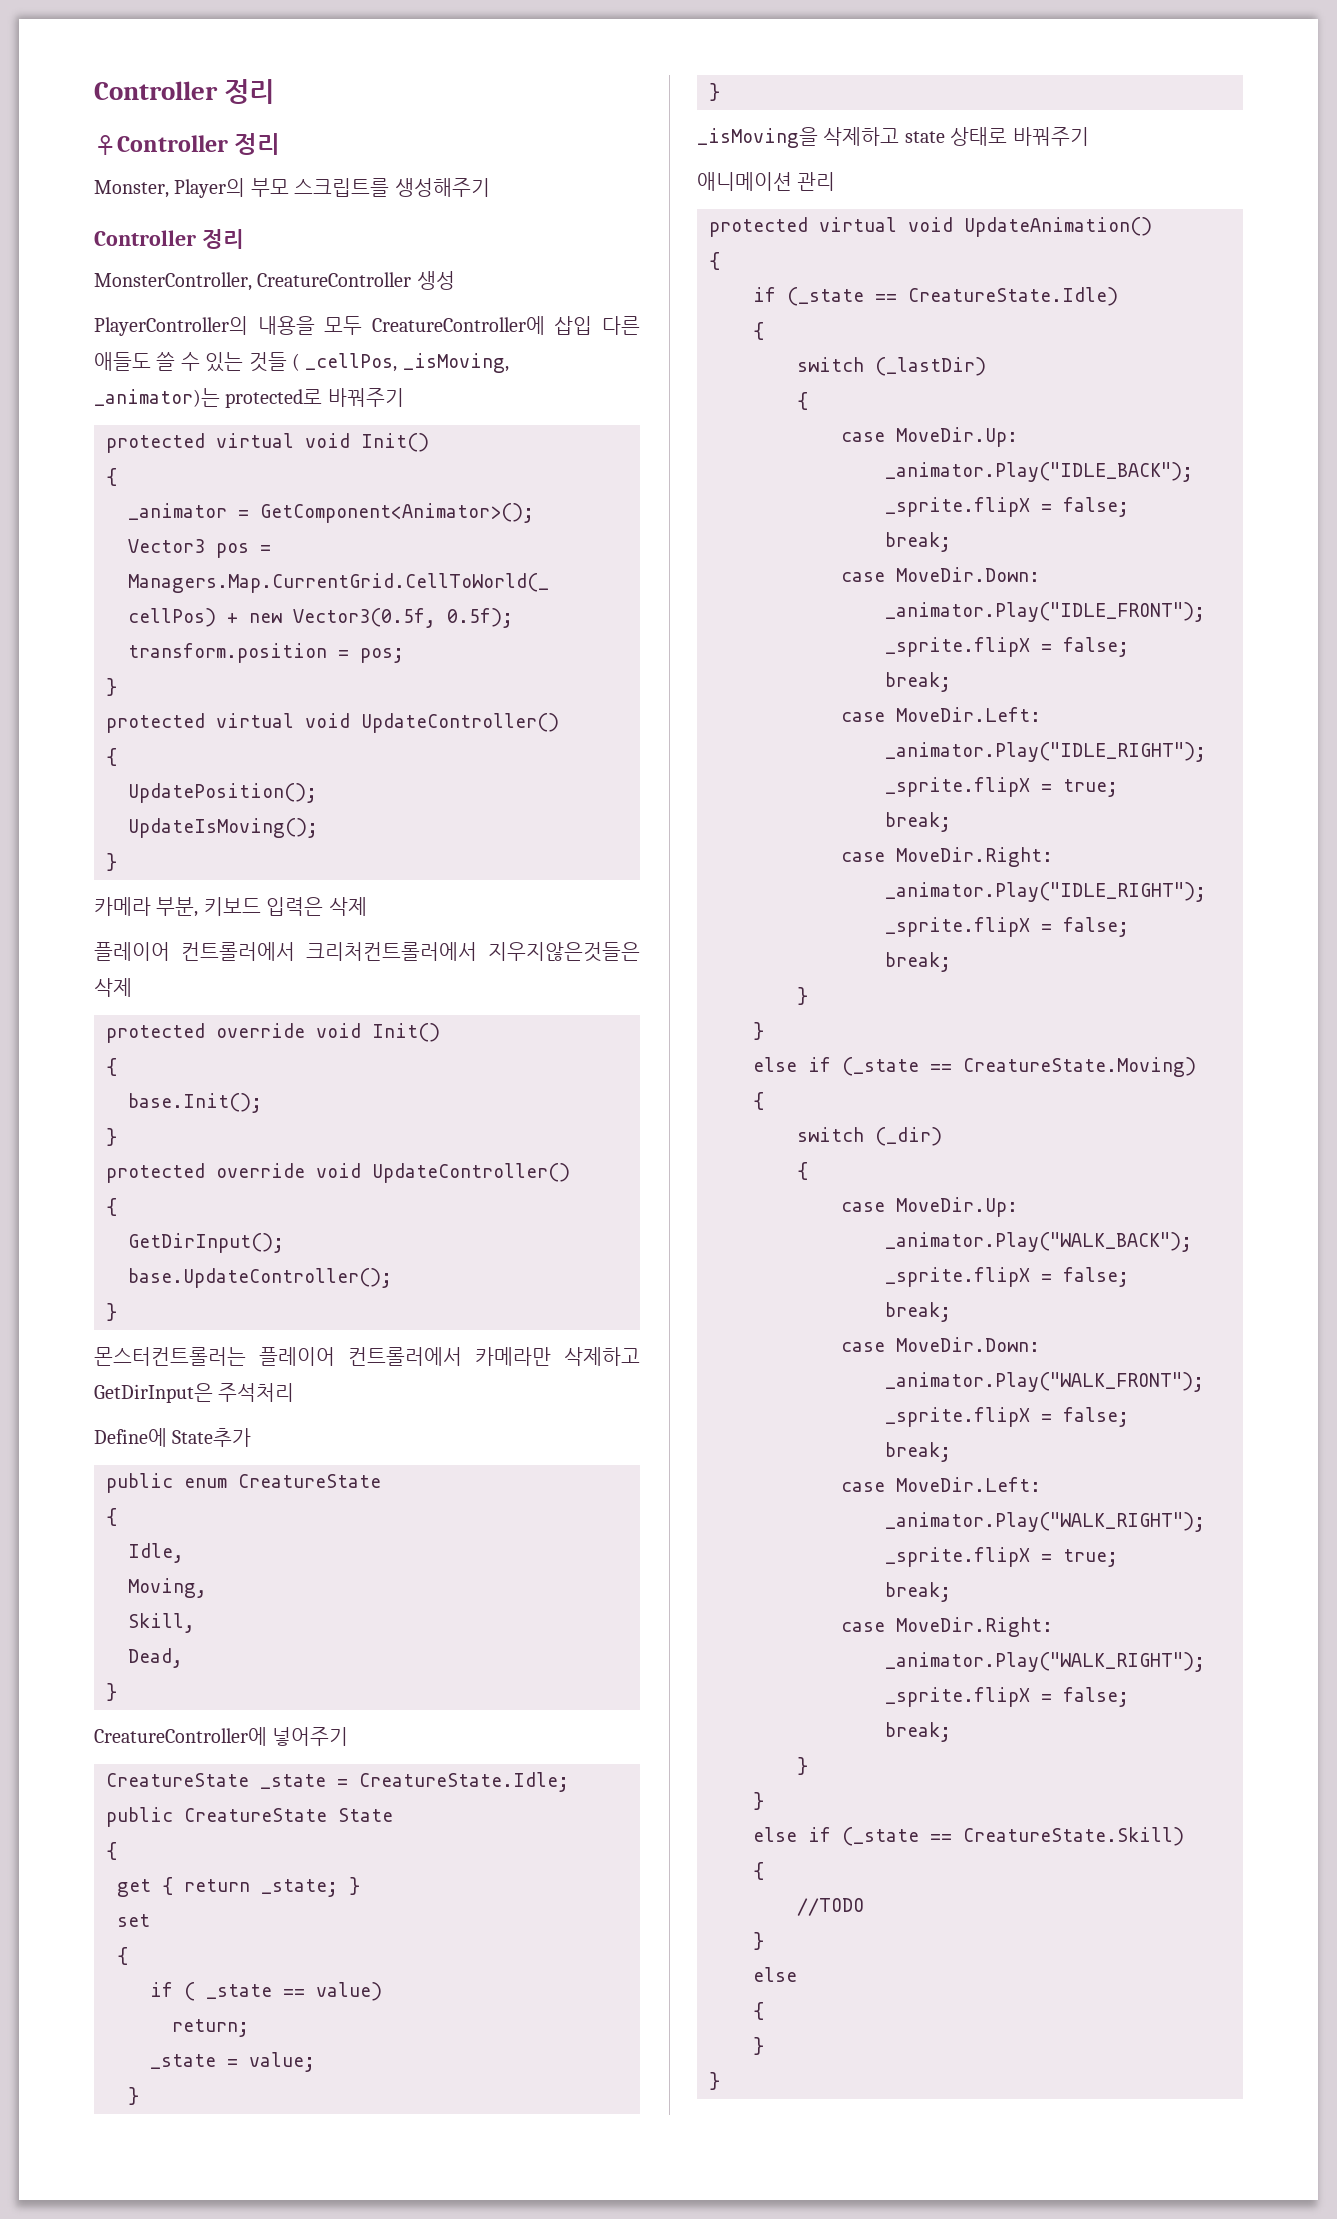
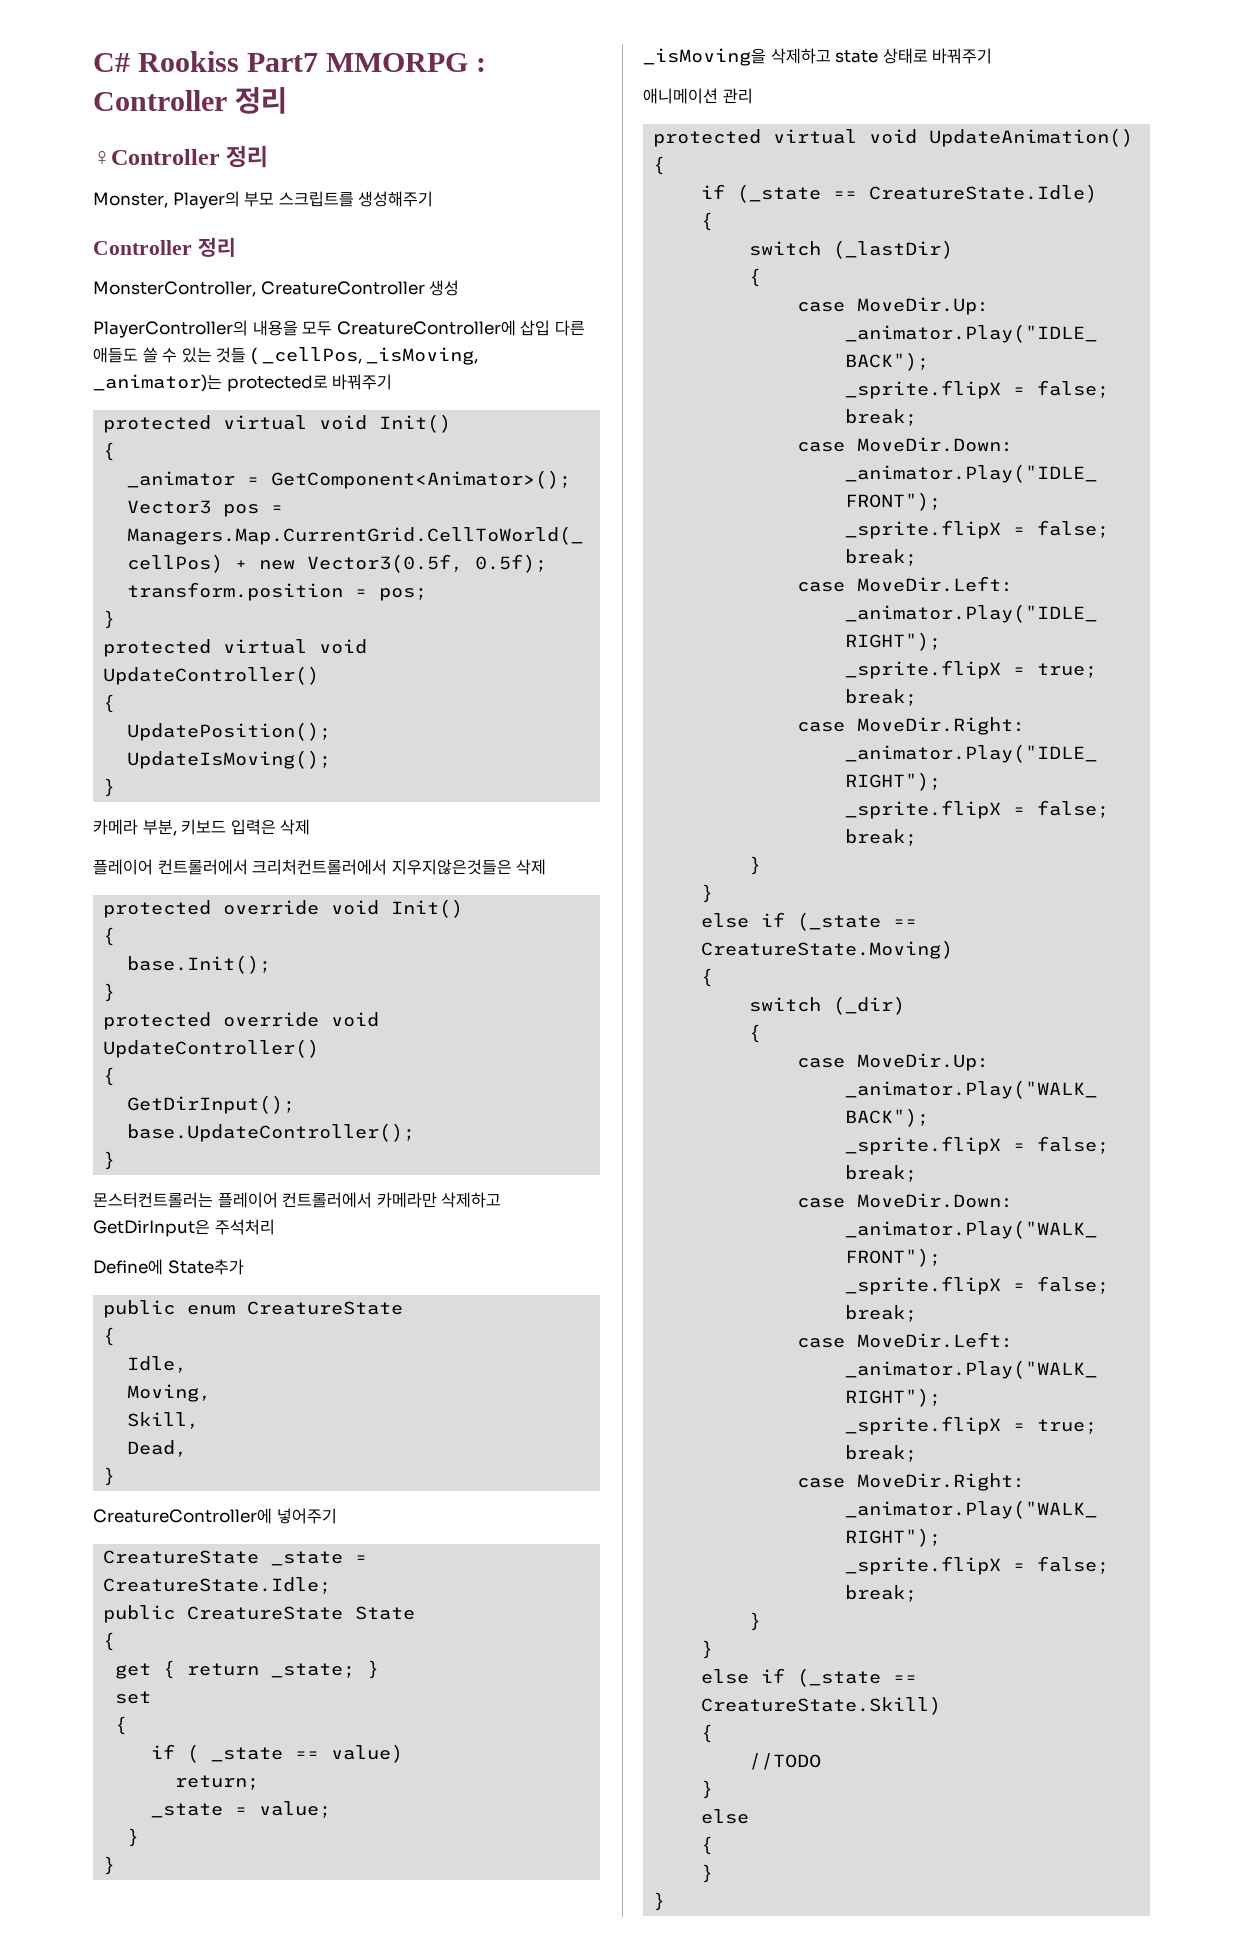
(94, 90) none -> [93,51,487,72] C# Rookiss Part7 MMORPG :

